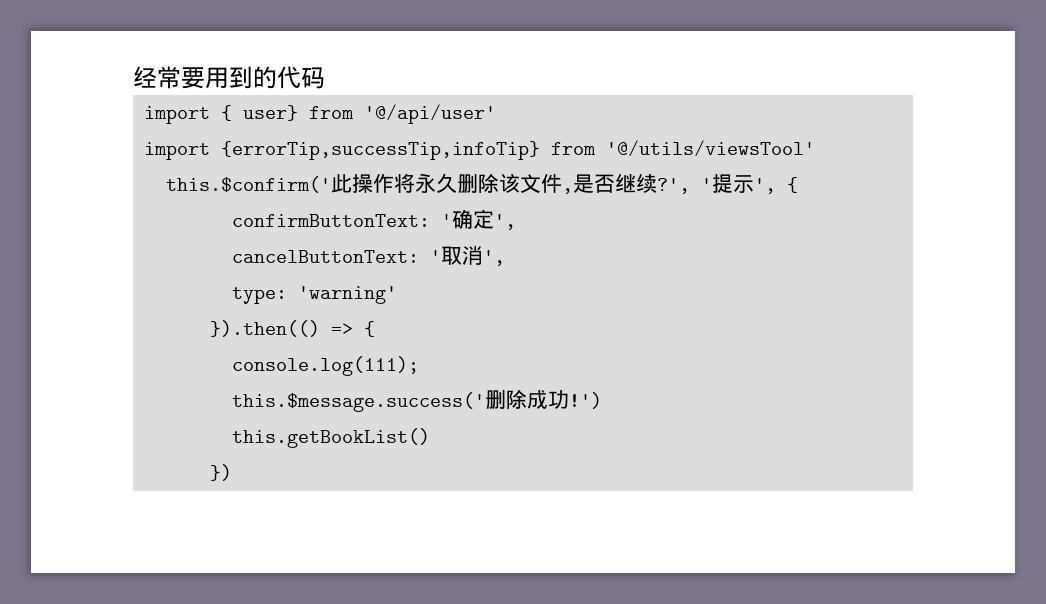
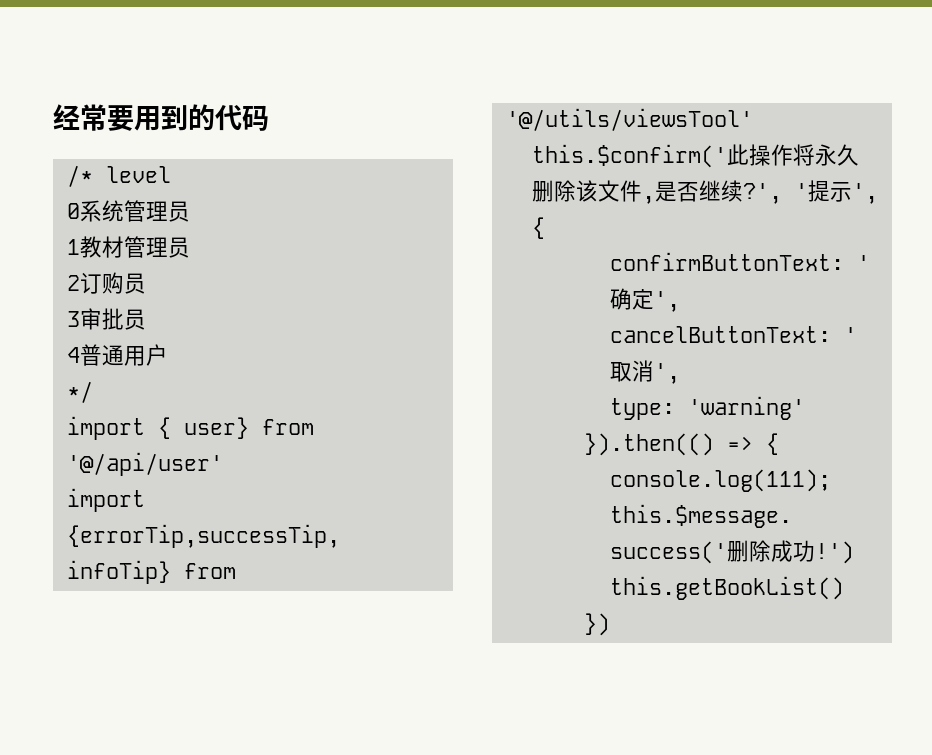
(325, 78) none -> [66,165,171,187] [66,200,190,222] [66,236,190,258] [66,272,146,294] [66,308,146,330] [66,344,168,366] [66,381,93,403] // /* level // 0系统管理员 // 1教材管理员 // 2订购员 // 3审批员 // 4普通用户 // */

